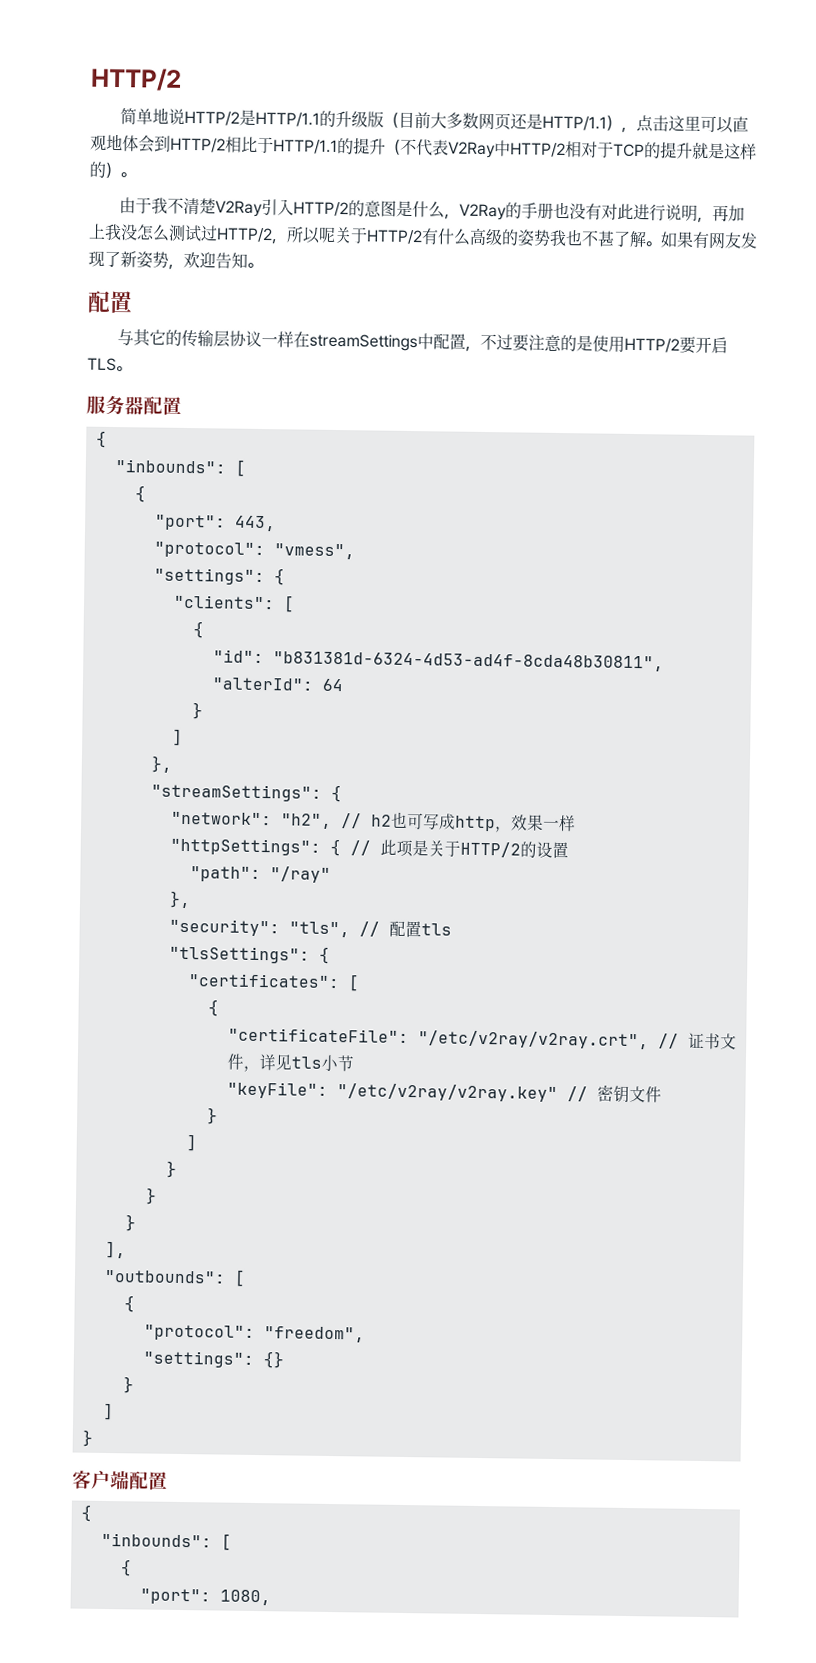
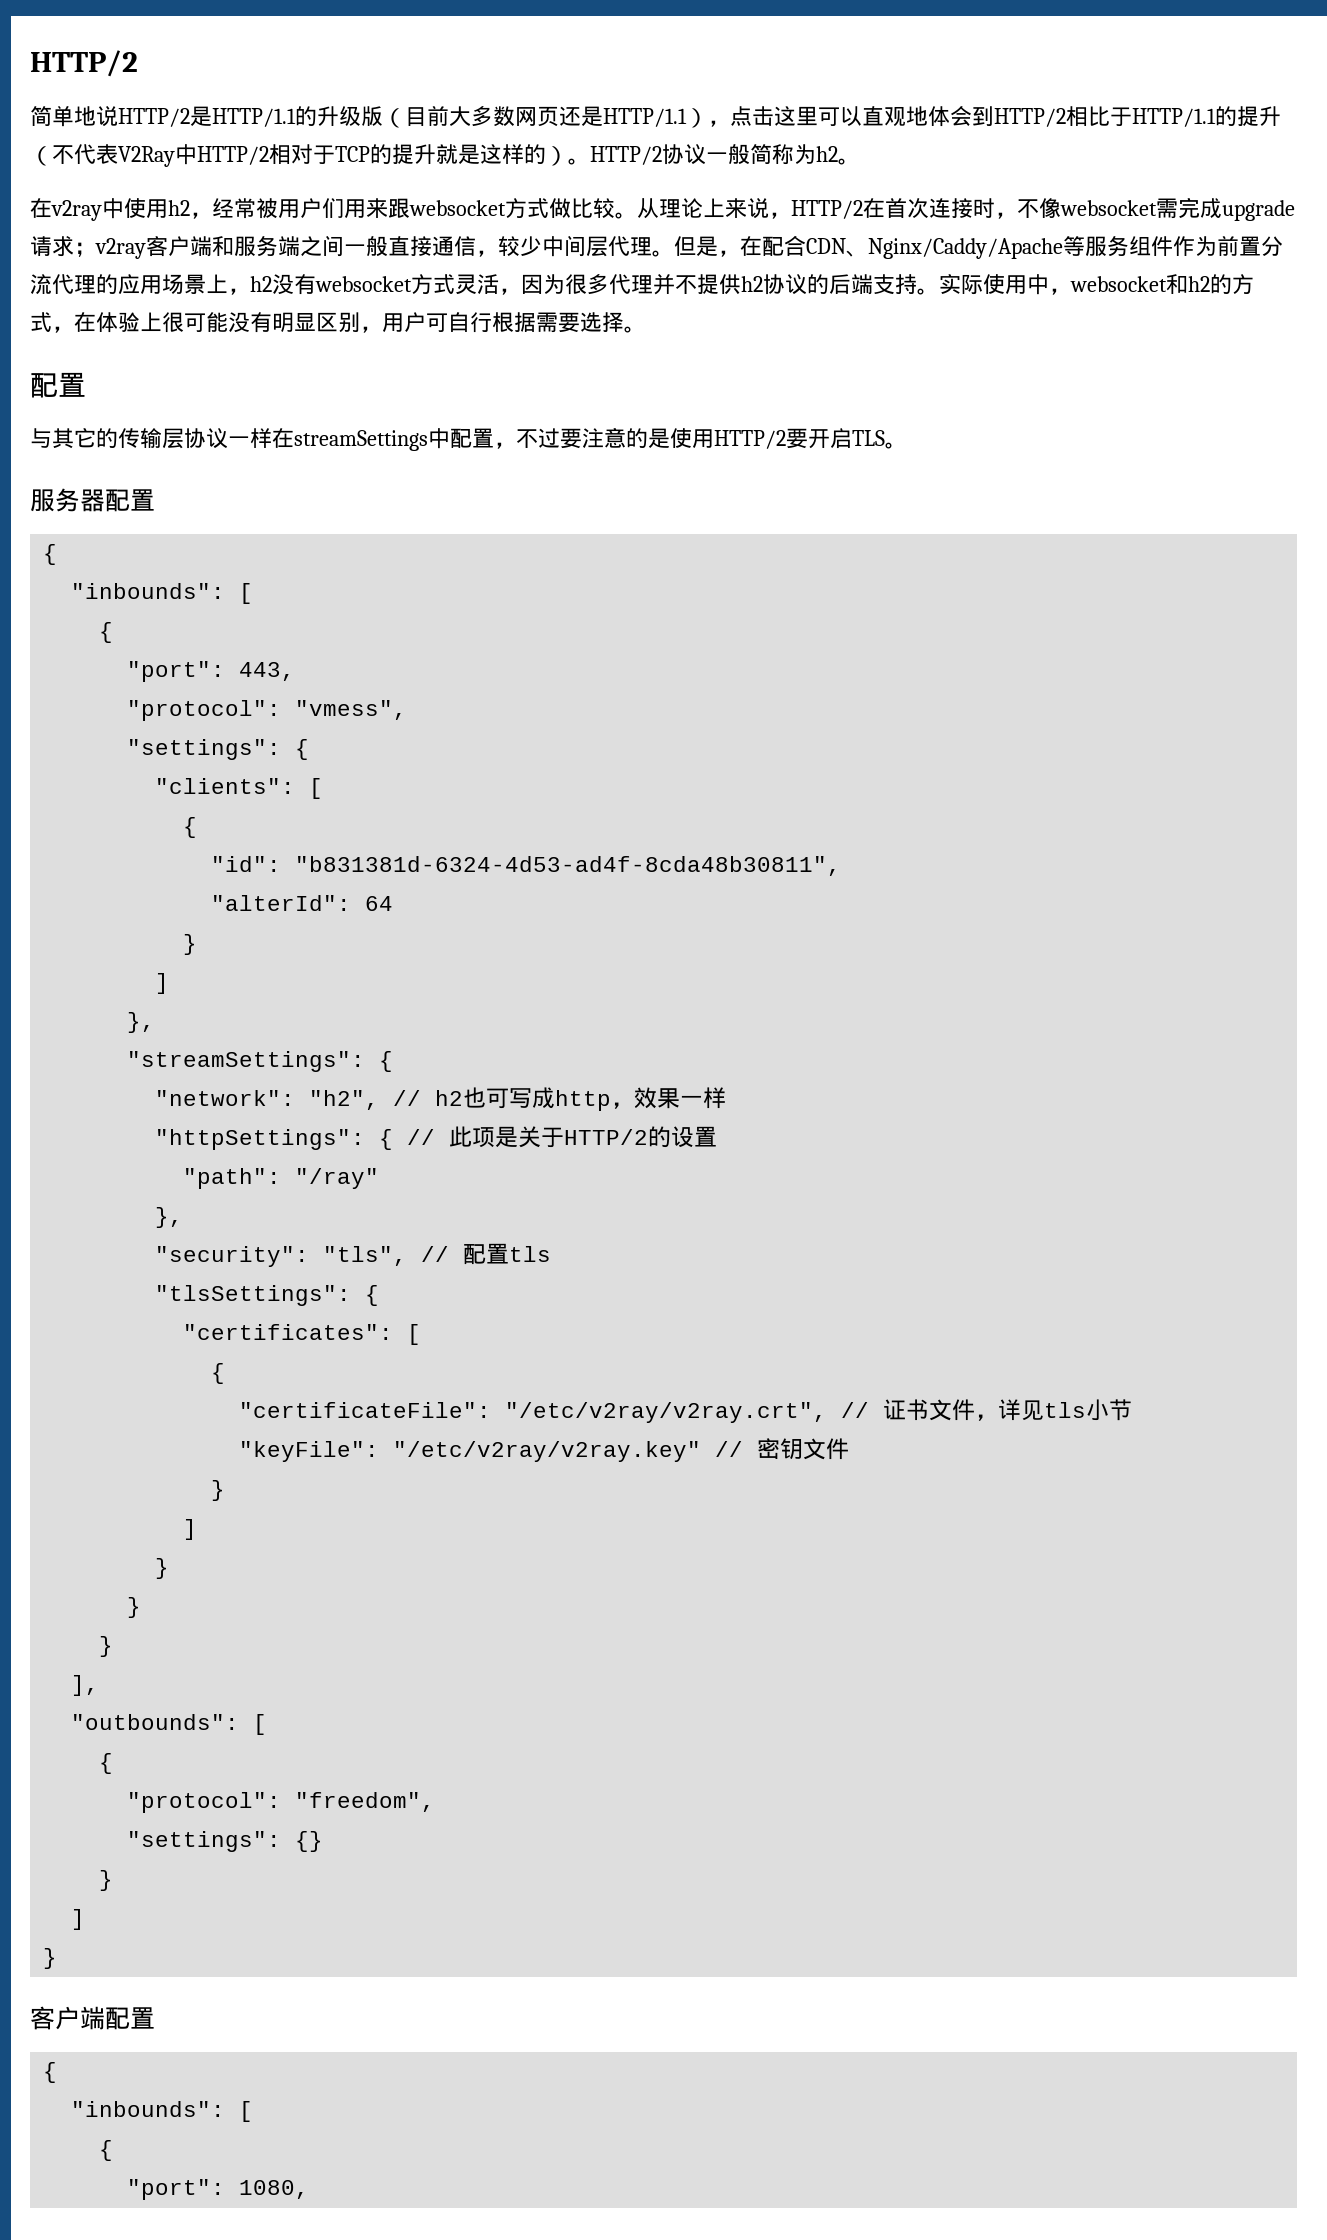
[118,197,745,224] [88,223,758,250] [88,250,248,270] // 由于我不清楚V2Ray引入HTTP/2的意图是什么，V2Ray的手册也没有对此进行说明，再加上我没怎么测试过HTTP/2，所以呢关于HTTP/2有什么高级的姿势我也不甚了解。如果有网友发现了新姿势，欢迎告知 -> [590,144,860,165] [30,197,1295,221] [30,235,1283,259] [30,274,1254,295] [30,312,624,333] HTTP/2协议一般简称为h2。 // 在v2ray中使用h2，经常被用户们用来跟websocket方式做比较。从理论上来说，HTTP/2在首次连接时，不像websocket需完成upgrade请求；v2ray客户端和服务端之间一般直接通信，较少中间层代理。但是，在配合CDN、Nginx/Caddy/Apache等服务组件作为前置分流代理的应用场景上，h2没有websocket方式灵活，因为很多代理并不提供h2协议的后端支持。实际使用中，websocket和h2的方式，在体验上很可能没有明显区别，用户可自行根据需要选择

